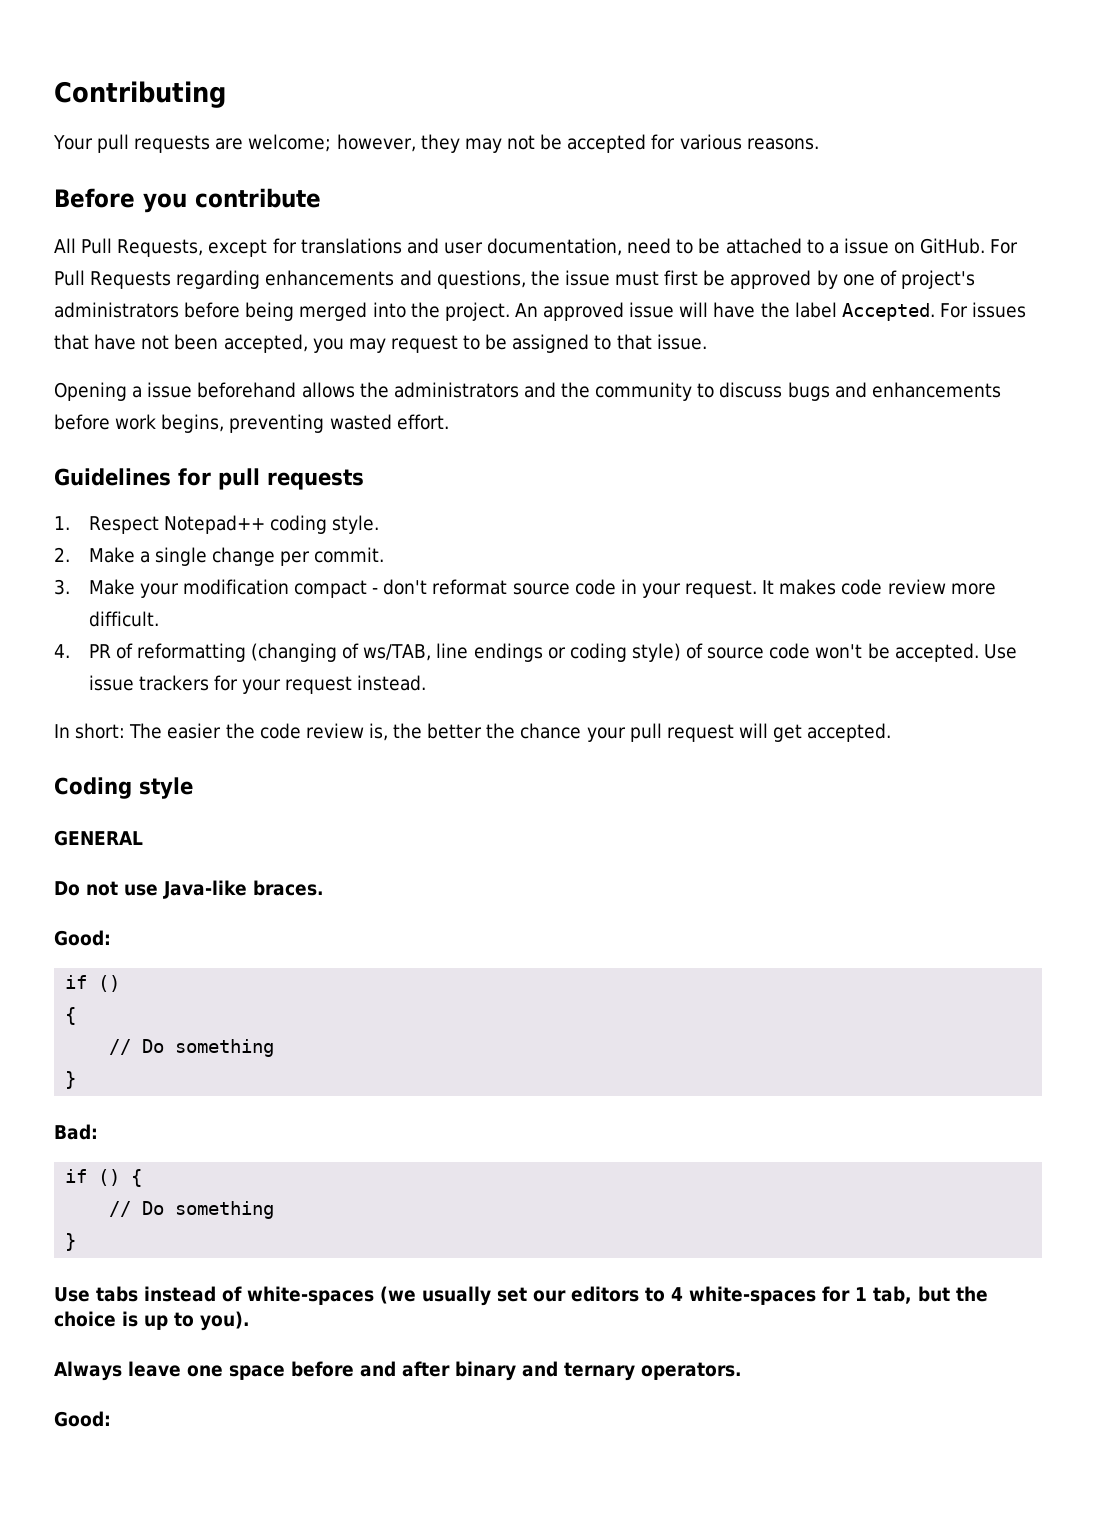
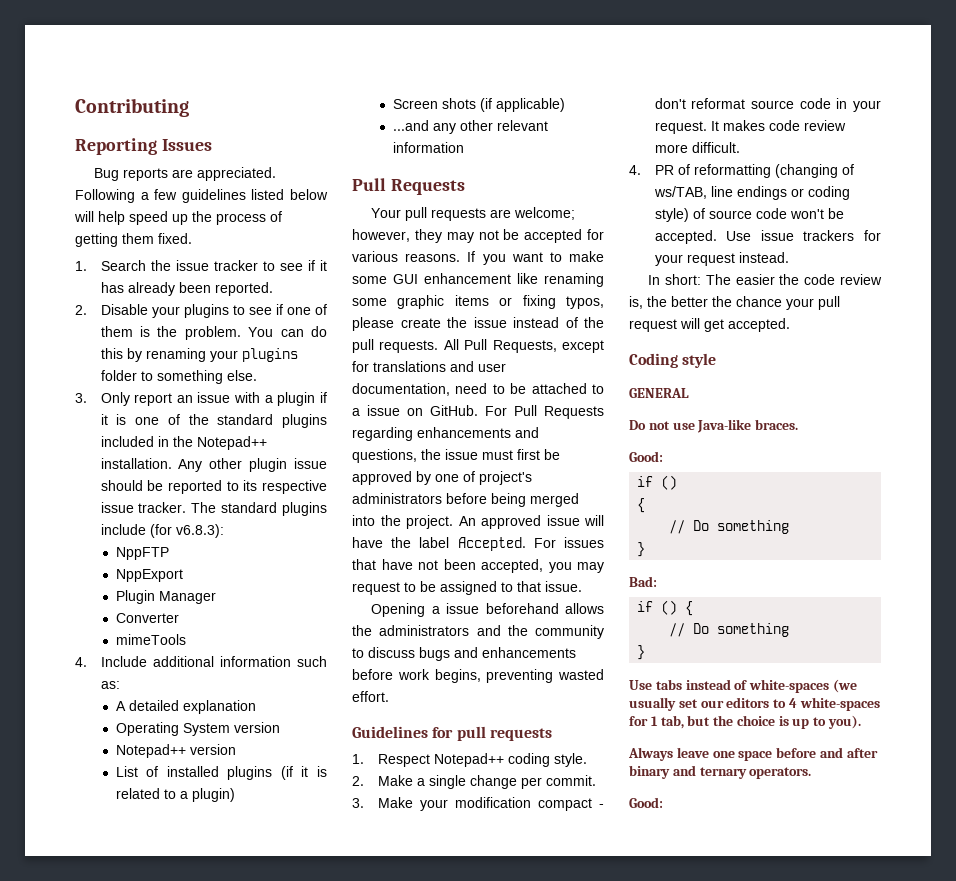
(226, 94) none -> [75,138,212,155] [94,167,277,181] [75,189,328,203] [74,211,282,225] [75,233,192,247] [75,260,327,271] [100,282,273,296] [75,304,327,318] [100,326,327,340] [100,348,298,362] [100,370,257,384] [75,392,327,406] [100,414,327,428] [100,436,267,450] [100,458,327,472] [100,480,327,494] [100,502,327,516] [100,524,224,538] [115,547,169,560] [115,569,183,582] [115,590,216,604] [115,613,179,623] [115,634,186,645] [75,656,327,667] [100,681,120,689] [115,700,256,714] [115,722,280,736] [115,744,236,758] [115,766,328,780] [115,788,235,802] [392,98,565,112] [392,120,548,134] [392,142,464,153] [352,178,465,195] // Reporting Issues // Bug reports are appreciated. Following a few guidelines listed below will help speed up the process of getting them fixed. // 1. Search the issue tracker to see if it has already been reported. // 2. Disable your plugins to see if one of them is the problem. You can do this by renaming your plugins folder to something else. // 3. Only report an issue with a plugin if it is one of the standard plugins included in the Notepad++ installation. Any other plugin issue should be reported to its respective issue tracker. The standard plugins include (for v6.8.3): // NppFTP // NppExport // Plugin Manager // Converter // mimeTools // 4. Include additional information such as: // A detailed explanation // Operating System version // Notepad++ version // List of installed plugins (if it is related to a plugin) // Screen shots (if applicable) // ...and any other relevant information // Pull Requests
[54,188,321,213] // Before you contribute // -> [467,251,604,265] [352,273,604,287] [352,295,604,309] [352,317,604,331] [352,339,439,353] If you want to make some GUI enhancement like renaming some graphic items or fixing typos, please create the issue instead of the pull requests.

